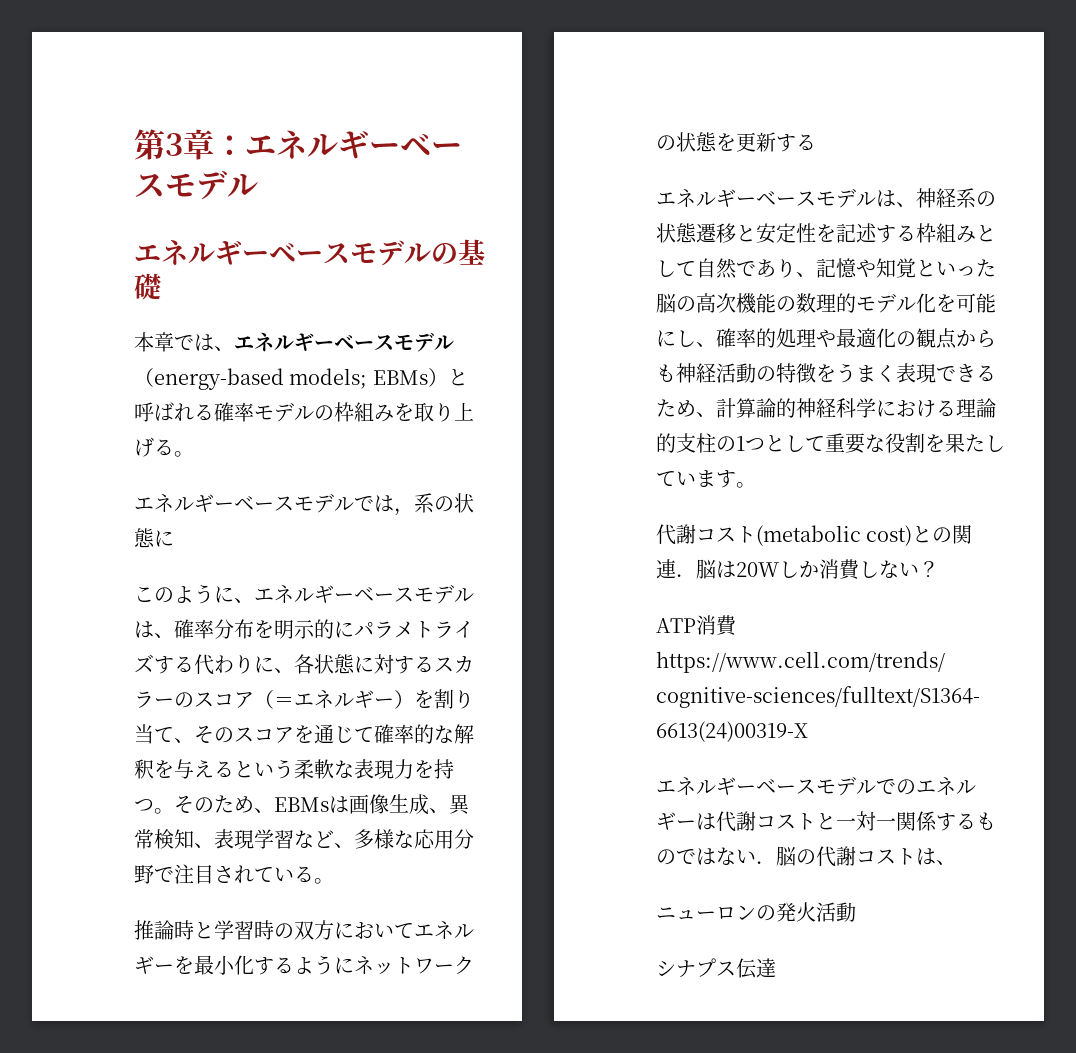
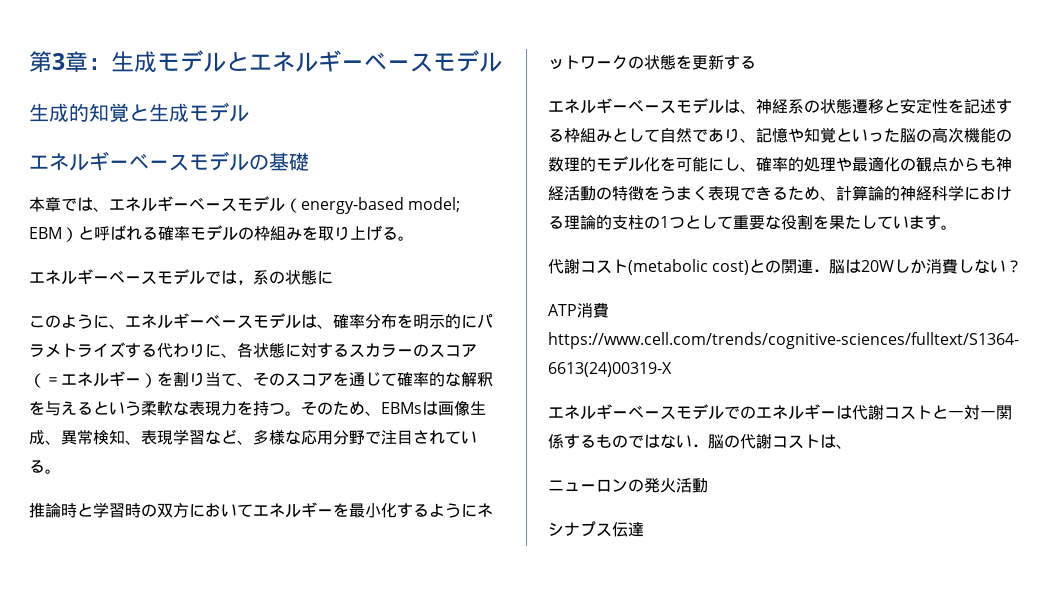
[245,130,462,159] [134,170,258,200] エネルギーベースモデル -> [111,50,502,73] [29,102,249,122] 生成モデルとエネルギーベースモデル // 生成的知覚と生成モデル
[289,368,428,389] models; EBMs -> [408,197,461,212] [29,227,62,239] model; EBM

